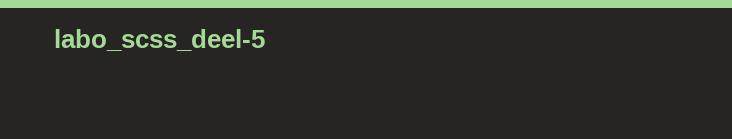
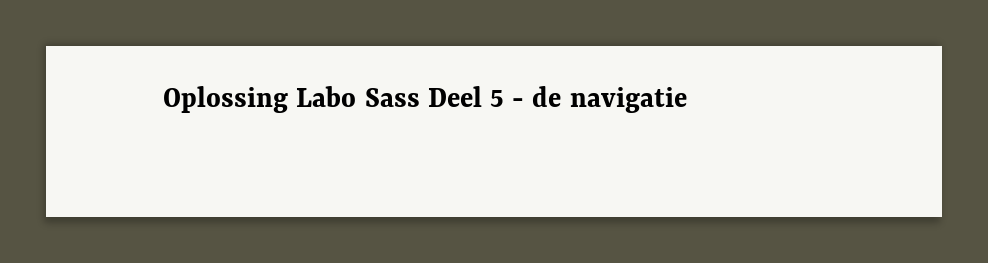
[54,29,265,51] labo_scss_deel-5 -> [163,86,687,113] Oplossing Labo Sass Deel 5 - de navigatie

